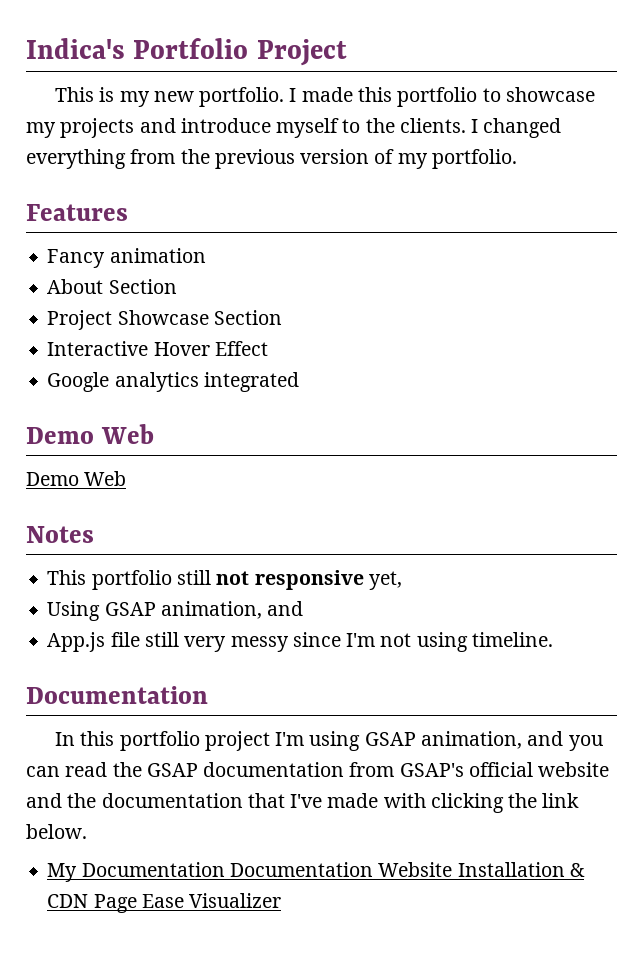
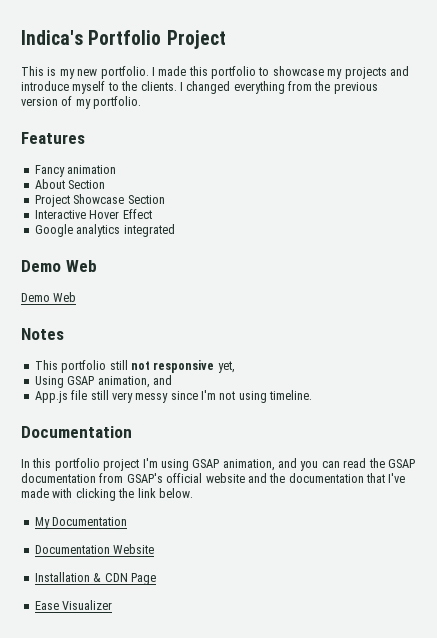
(225, 869) none -> (128, 521) //
(453, 869) none -> (155, 549) //
(137, 903) none -> (156, 579) //

